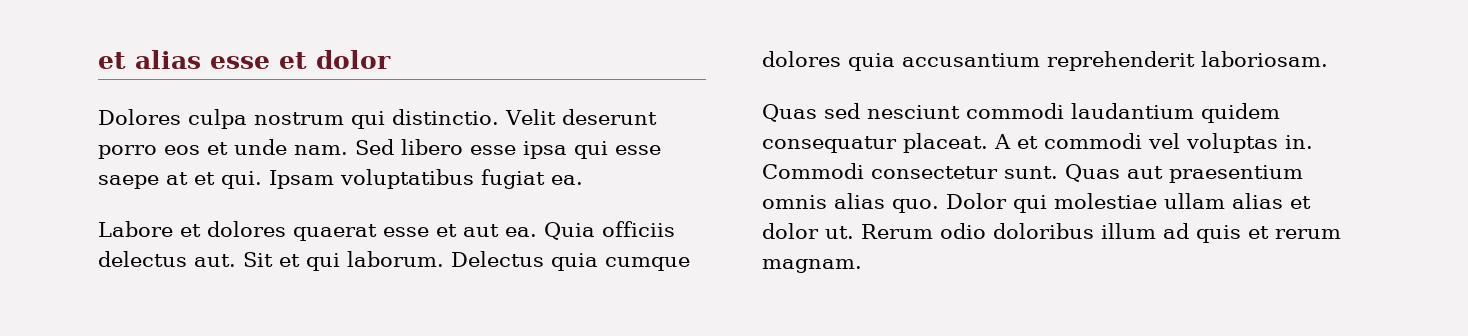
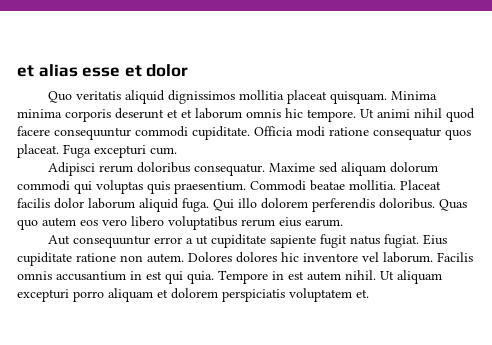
[98,109,657,129] [98,139,661,159] [98,169,583,189] [98,221,675,241] [98,251,690,271] [762,51,1328,71] [762,103,1280,123] [762,133,1313,153] [762,163,1303,183] [762,193,1311,213] [762,223,1341,243] [762,259,862,273] Dolores culpa nostrum qui distinctio. Velit deserunt porro eos et unde nam. Sed libero esse ipsa qui esse saepe at et qui. Ipsam voluptatibus fugiat ea. // Labore et dolores quaerat esse et aut ea. Quia officiis delectus aut. Sit et qui laborum. Delectus quia cumque dolores quia accusantium reprehenderit laboriosam. // Quas sed nesciunt commodi laudantium quidem consequatur placeat. A et commodi vel voluptas in. Commodi consectetur sunt. Quas aut praesentium omnis alias quo. Dolor qui molestiae ullam alias et dolor ut. Rerum odio doloribus illum ad quis et rerum magnam. -> [47,90,437,104] [17,108,475,122] [17,126,471,140] [17,144,177,158] [47,162,438,176] [17,180,441,194] [17,198,467,212] [17,216,343,230] [47,234,447,248] [17,252,473,266] [17,270,442,284] [17,288,369,302] Quo veritatis aliquid dignissimos mollitia placeat quisquam. Minima minima corporis deserunt et et laborum omnis hic tempore. Ut animi nihil quod facere consequuntur commodi cupiditate. Officia modi ratione consequatur quos placeat. Fuga excepturi cum. // Adipisci rerum doloribus consequatur. Maxime sed aliquam dolorum commodi qui voluptas quis praesentium. Commodi beatae mollitia. Placeat facilis dolor laborum aliquid fuga. Qui illo dolorem perferendis doloribus. Quas quo autem eos vero libero voluptatibus rerum eius earum. // Aut consequuntur error a ut cupiditate sapiente fugit natus fugiat. Eius cupiditate ratione non autem. Dolores dolores hic inventore vel laborum. Facilis omnis accusantium in est qui quia. Tempore in est autem nihil. Ut aliquam excepturi porro aliquam et dolorem perspiciatis voluptatem et.

